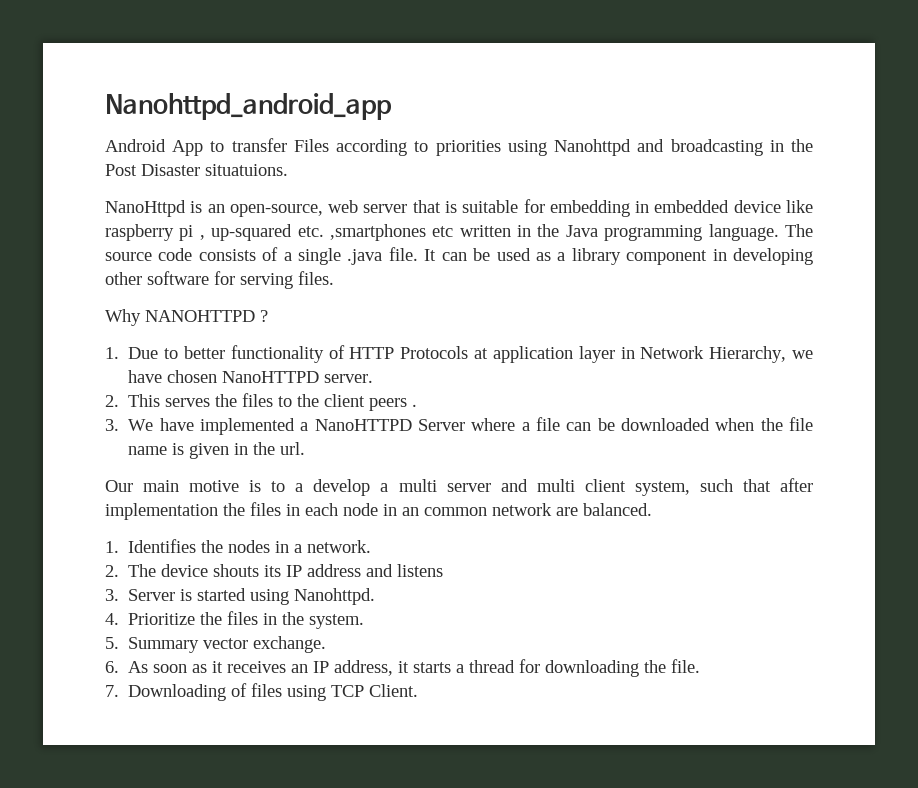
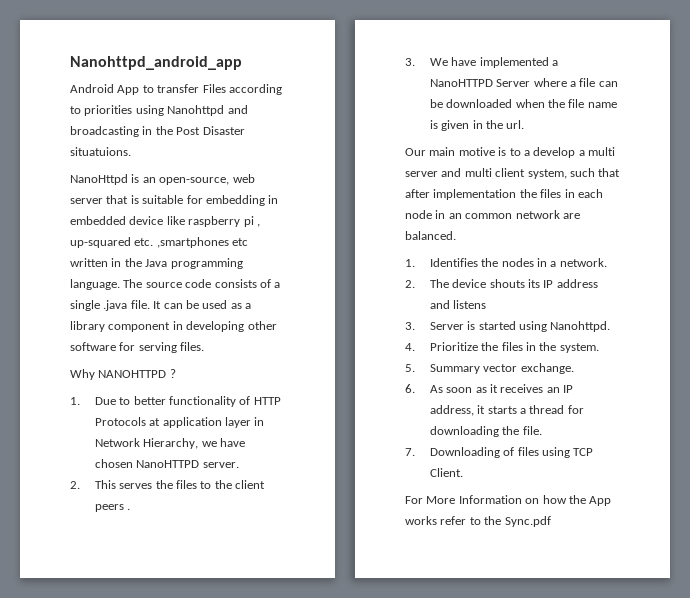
(419, 690) none -> [405,495,612,506] [405,516,551,527] // For More Information on how the App works refer to the Sync.pdf

